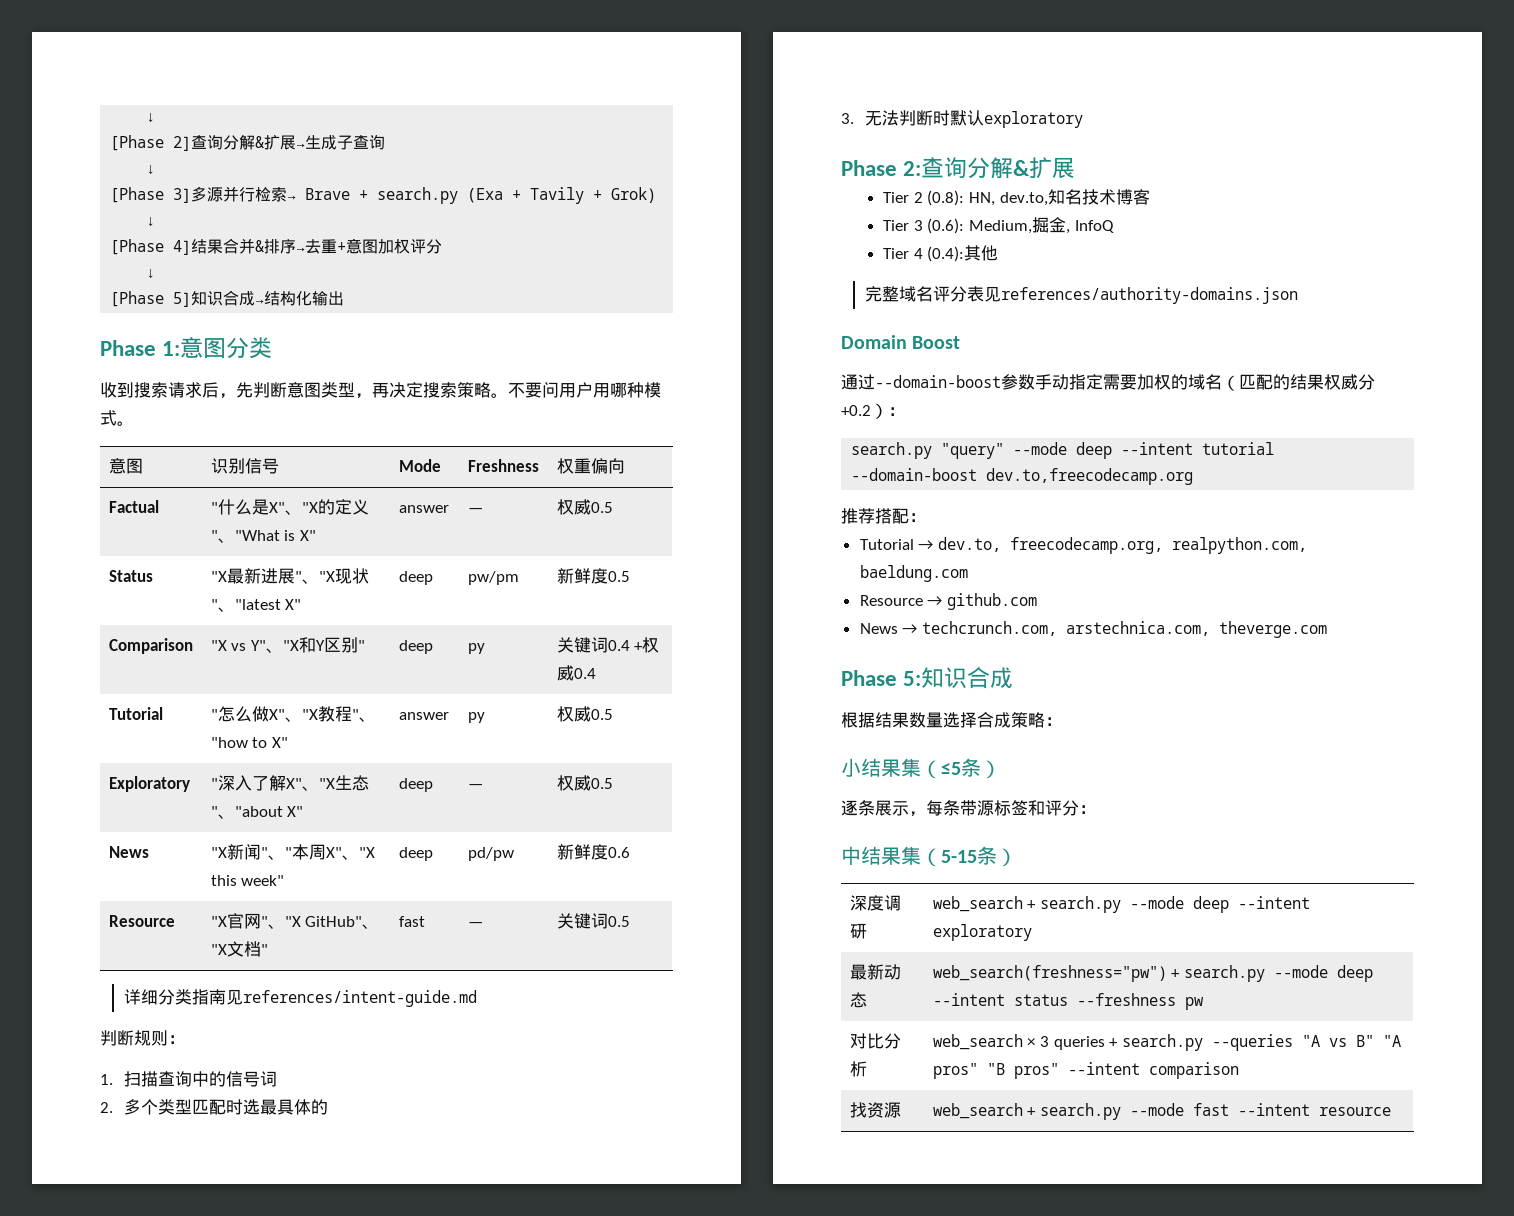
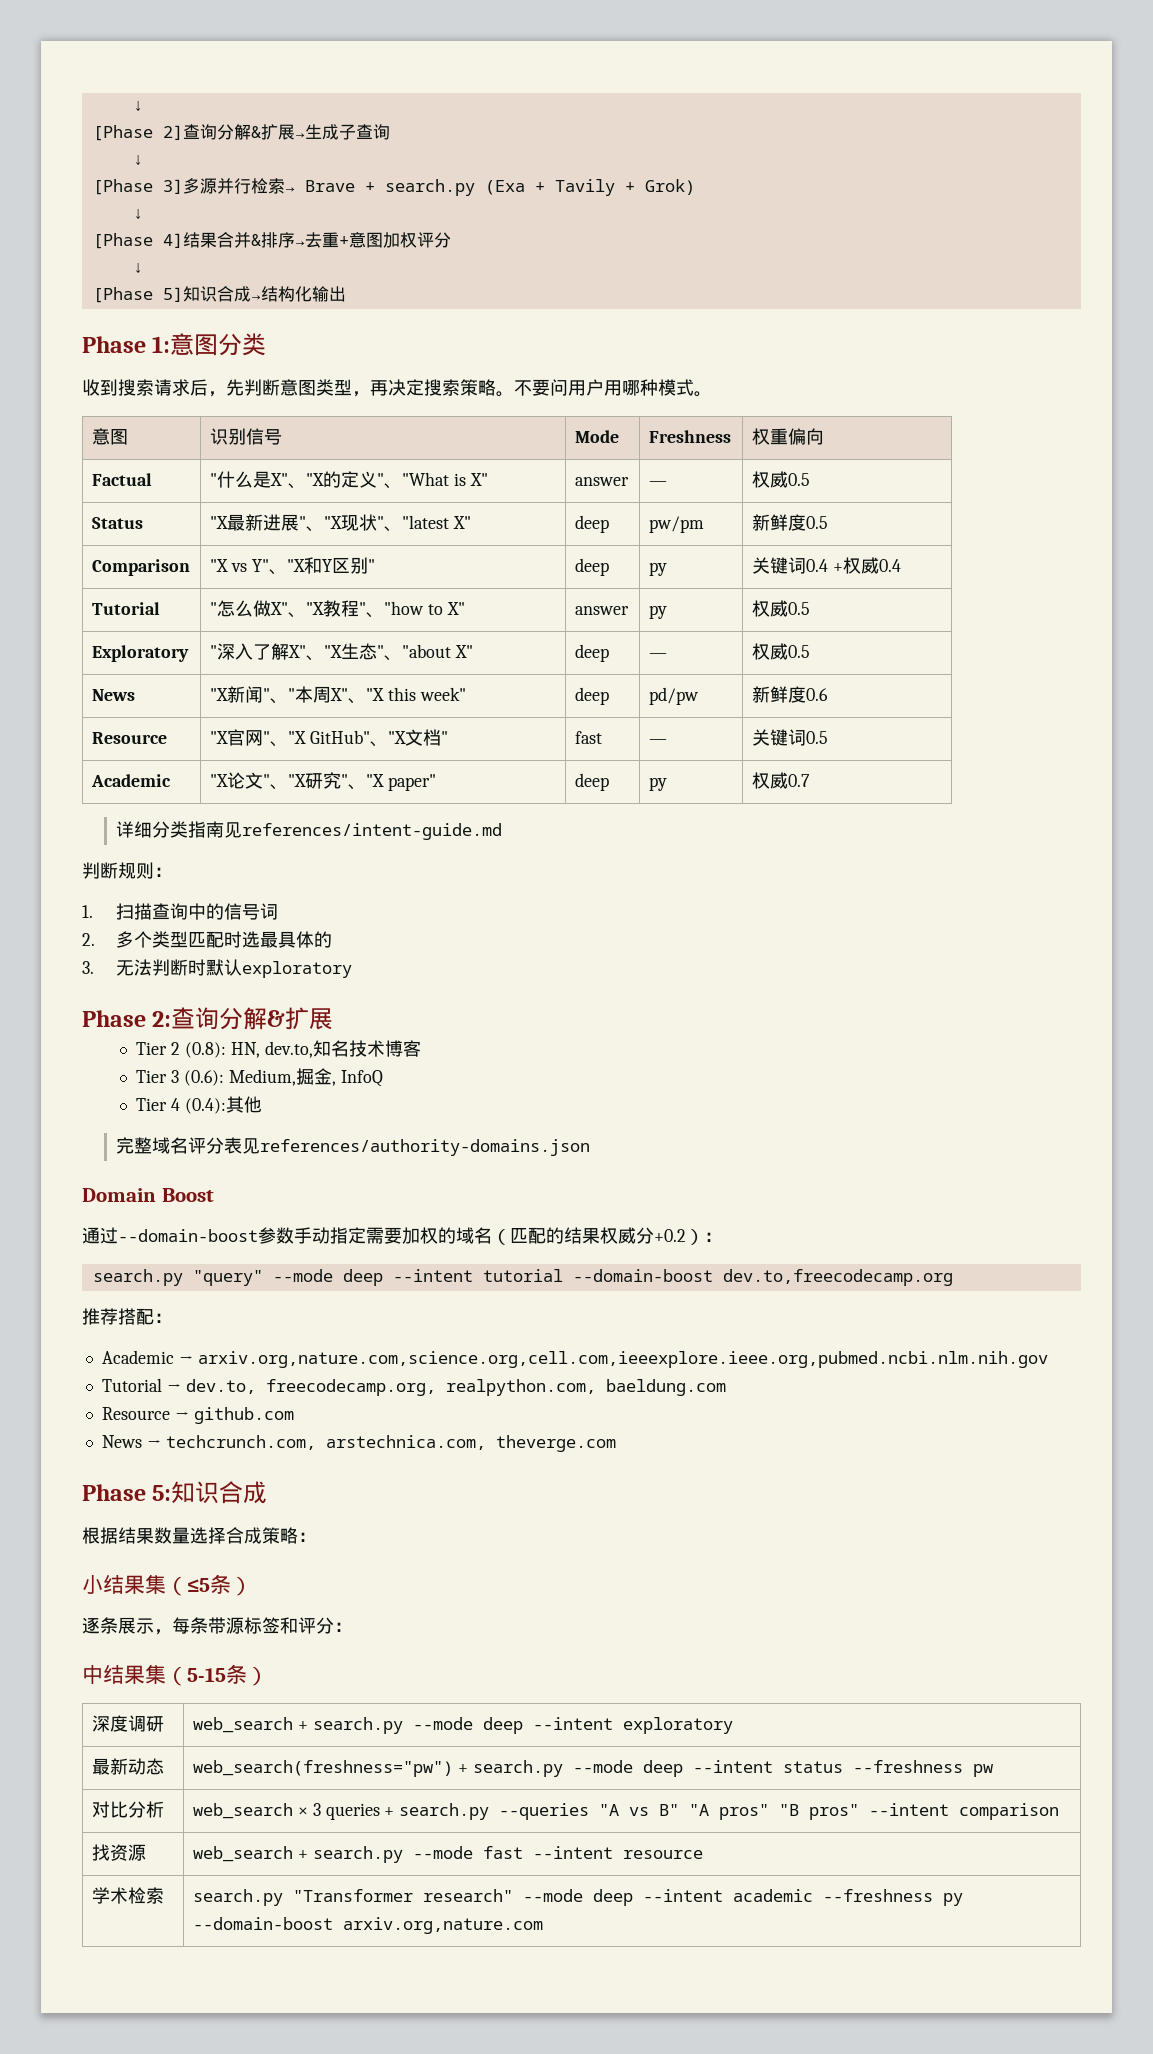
(630, 921) none -> [90,774,171,787] [209,772,436,791] [574,773,609,791] [648,777,667,791] [751,772,810,789] // Academic | "X论文"、"X研究"、"X paper" | deep | py | 权威0.7
(926, 517) none -> [101,1350,1048,1368] // Academic → arxiv.org,nature.com,science.org,cell.com,ieeexplore.ieee.org,pubmed.ncbi.nlm.nih.gov
(1392, 1111) none -> [91,1887,164,1904] [192,1889,963,1906] [192,1917,543,1934] // 学术检索 | search.py "Transformer research" --mode deep --intent academic --freshness py --domain-boost arxiv.org,nature.com

